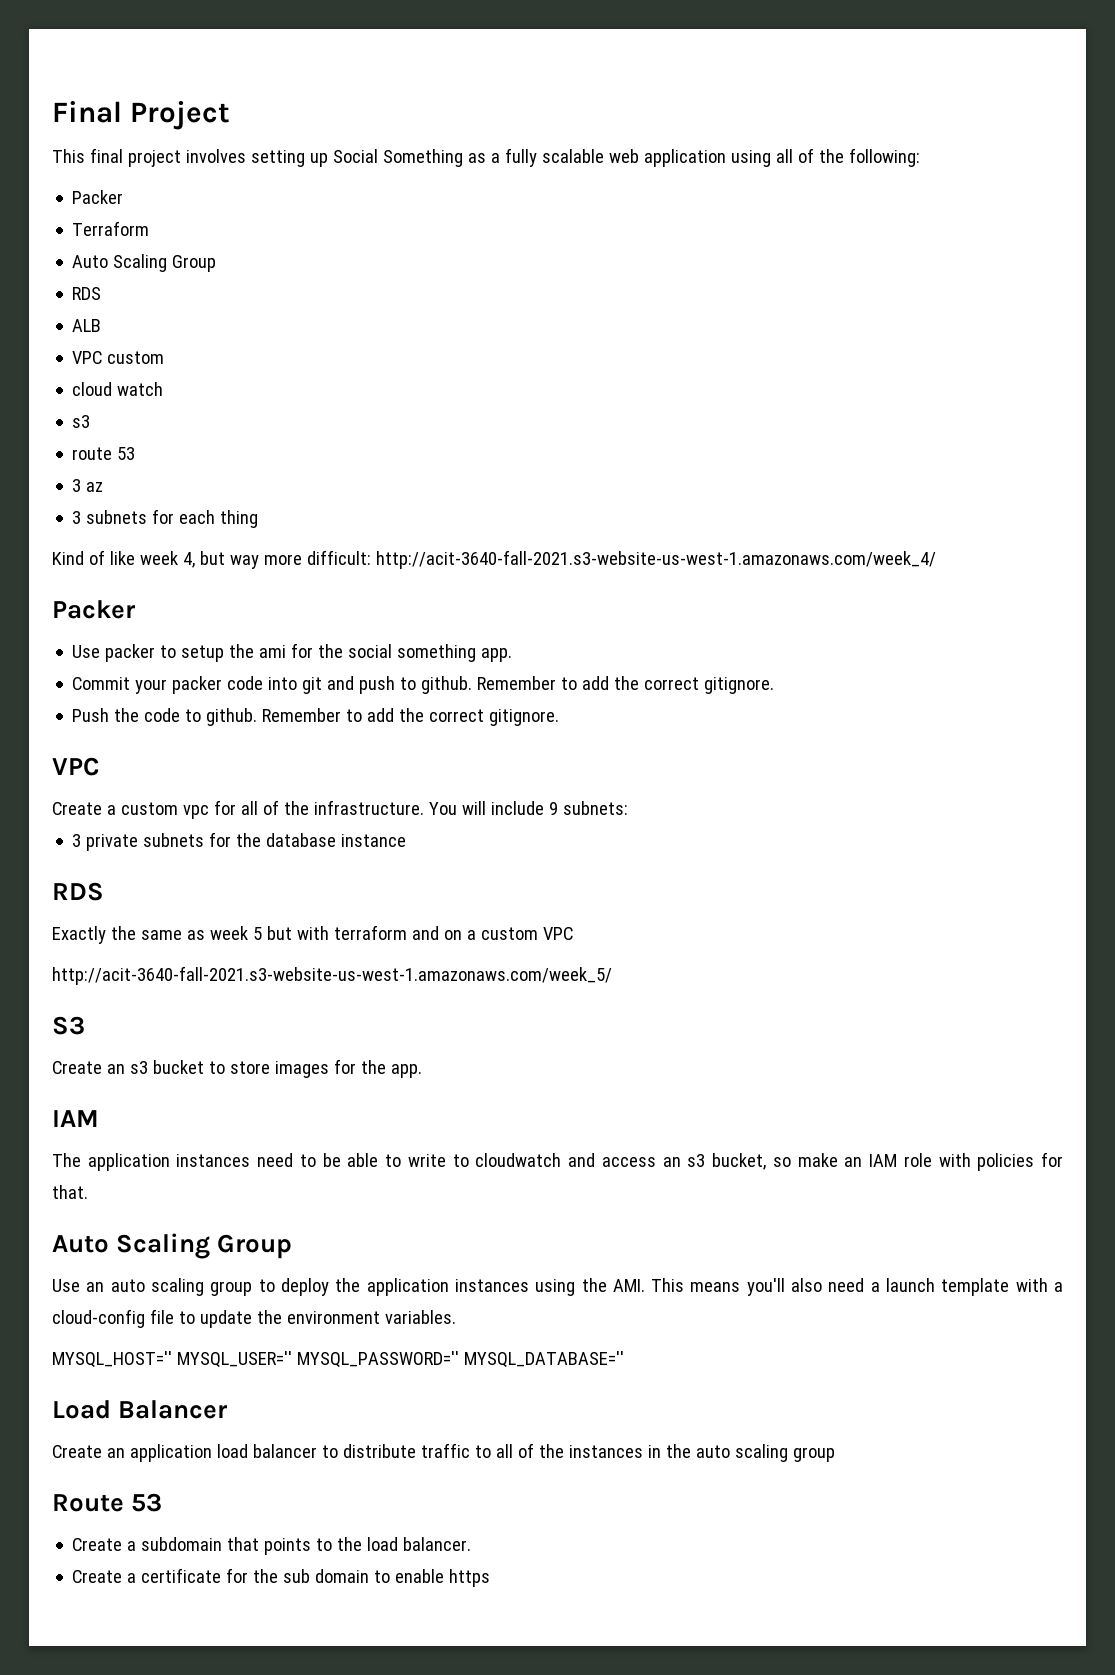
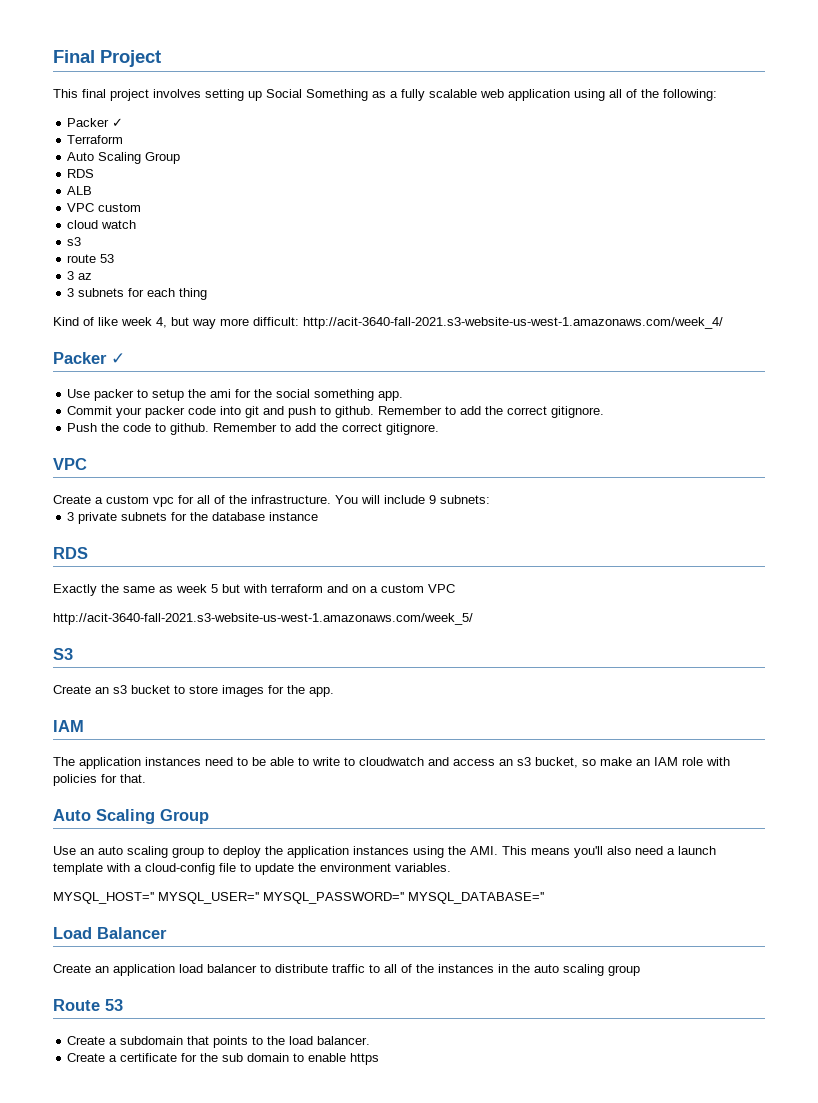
(124, 197) none -> [112,118,124,127] ✓
(136, 609) none -> [111,353,125,364] ✓

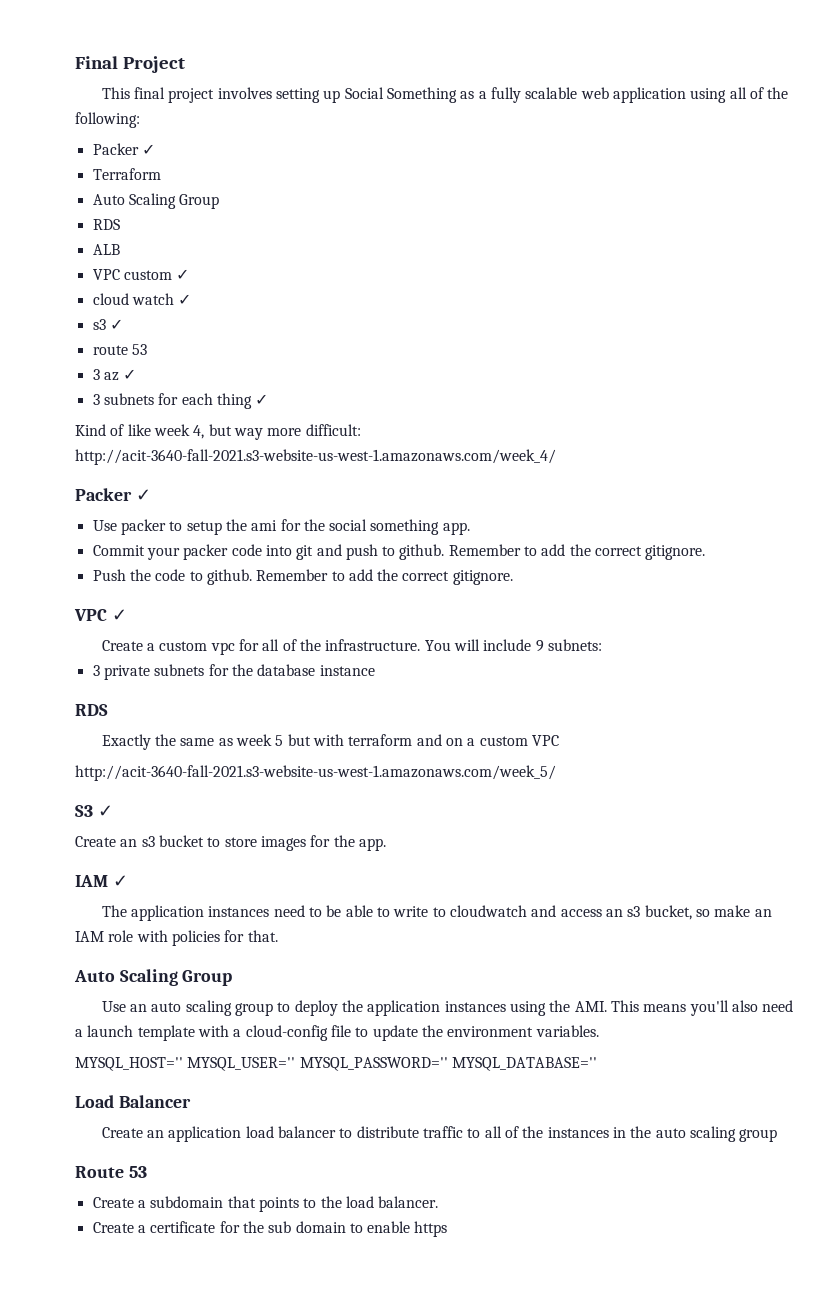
(142, 207) none -> [176,269,190,280] ✓
[67,237,82,246] // s3 -> [178,294,192,305] [92,319,123,330] ✓ // s3 ✓
(93, 276) none -> [123,369,137,380] ✓
(208, 294) none -> [255,394,269,405] ✓
(87, 464) none -> [111,609,127,621] ✓
(73, 654) none -> [97,805,113,817] ✓
(84, 726) none -> [112,875,128,887] ✓

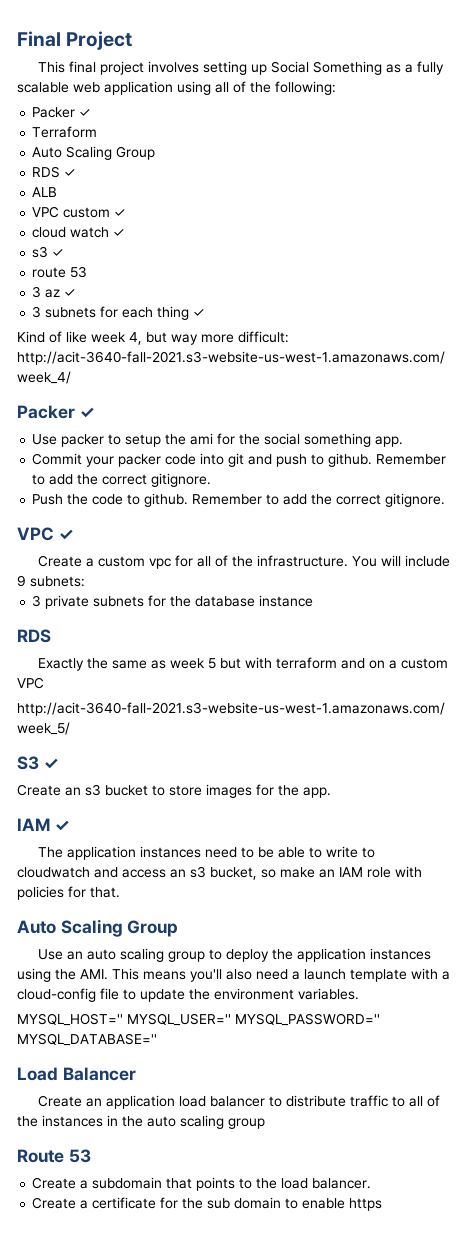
(120, 224) none -> [64,169,77,177] ✓

